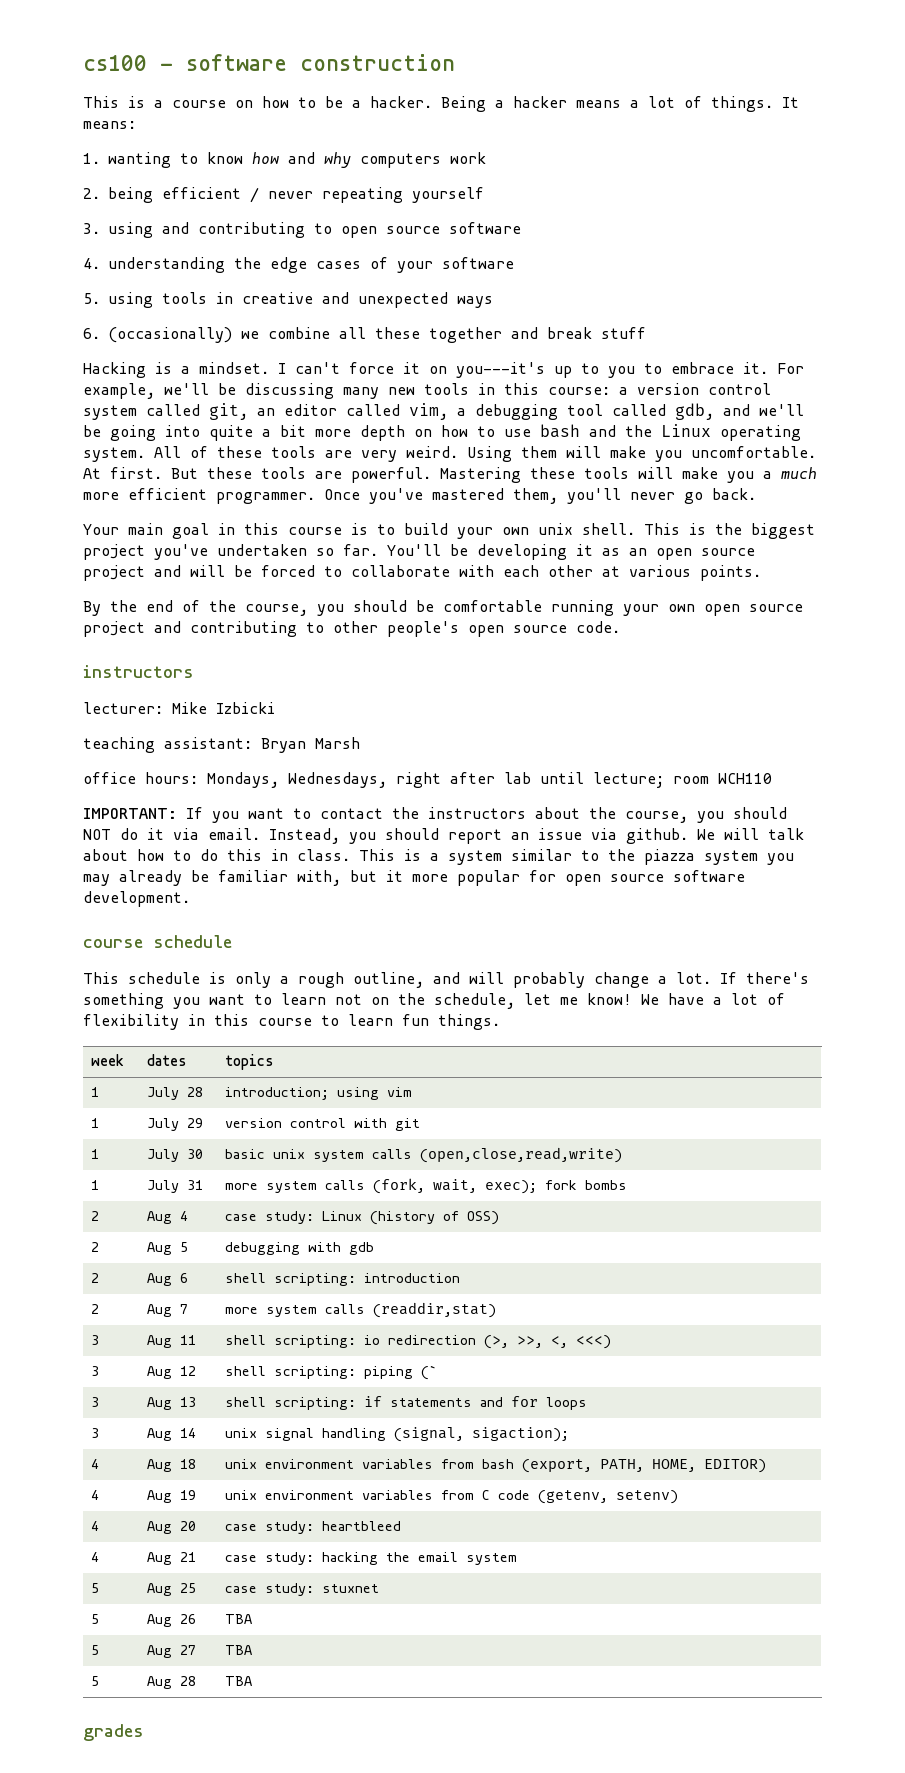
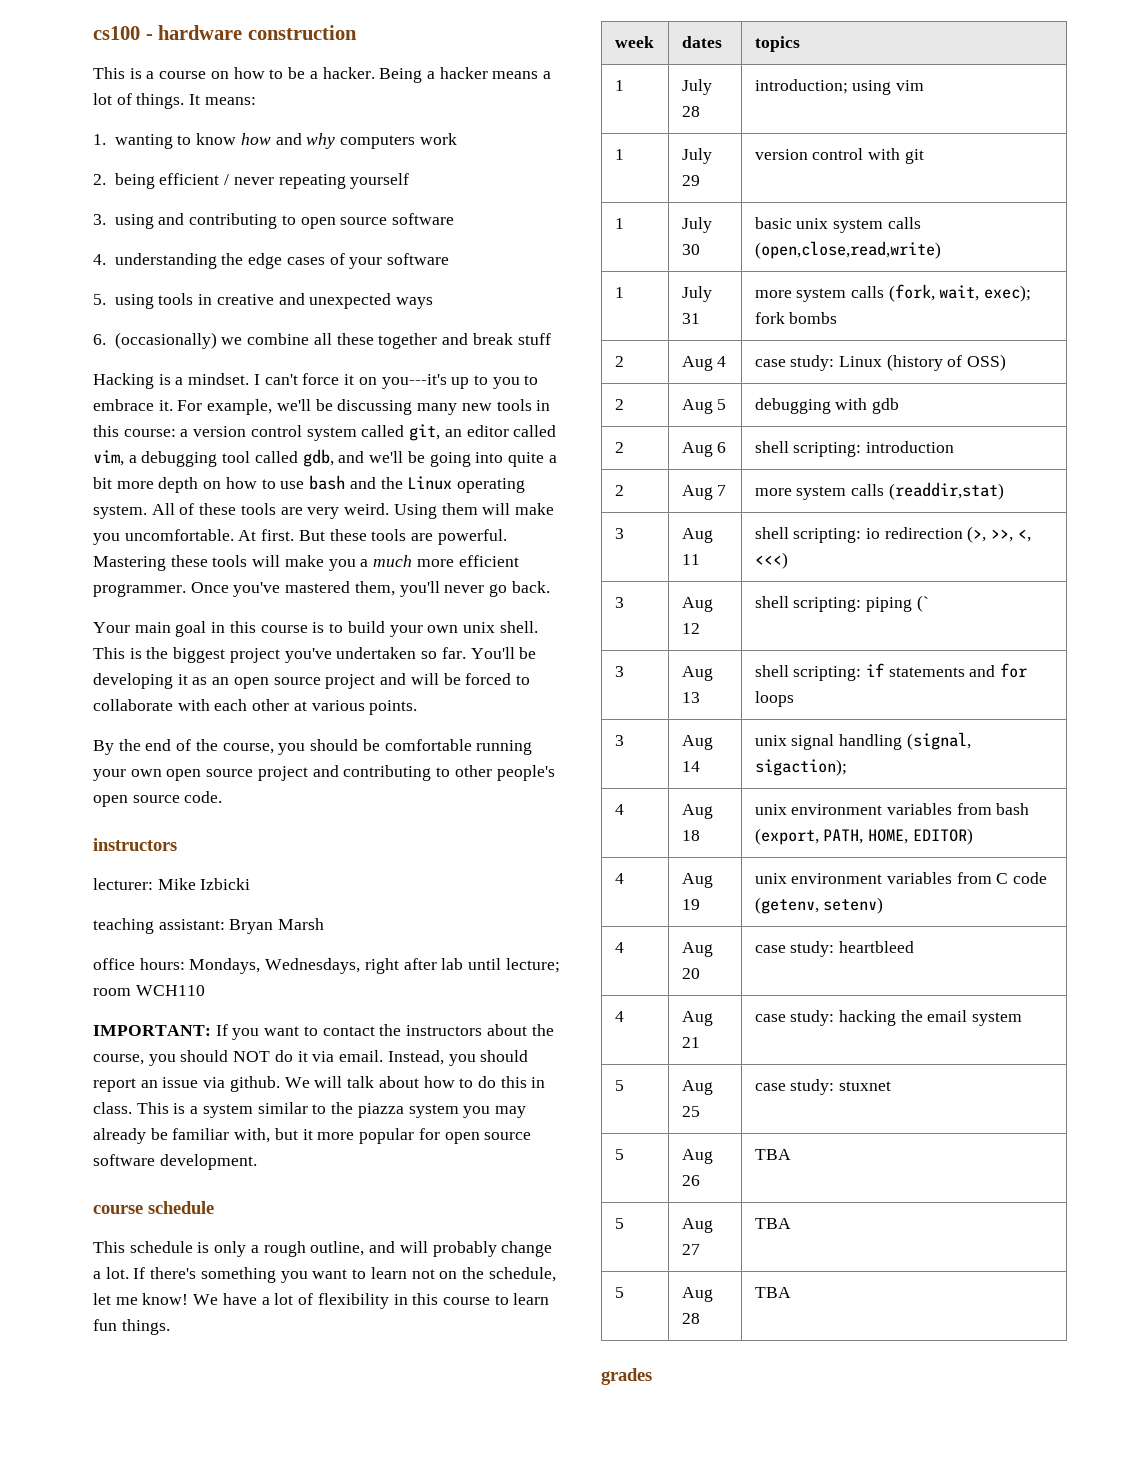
[186,54,287,71] software -> [158,25,243,40] hardware

